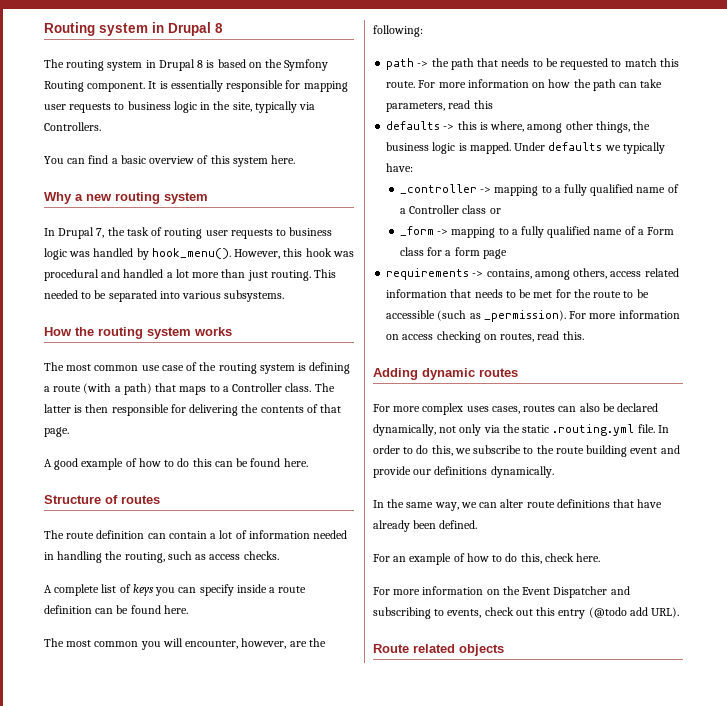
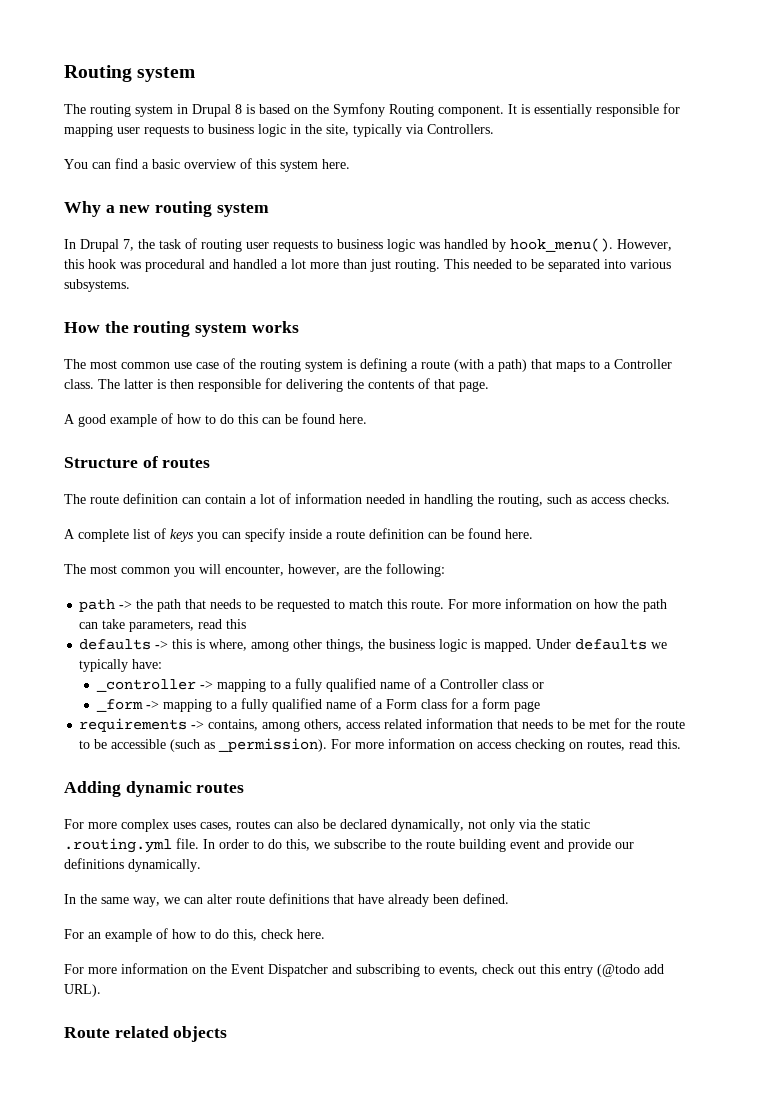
[152,22,223,36] in Drupal 8 -> (196, 74) none

